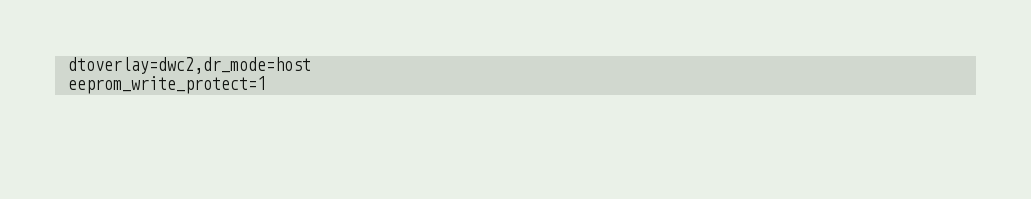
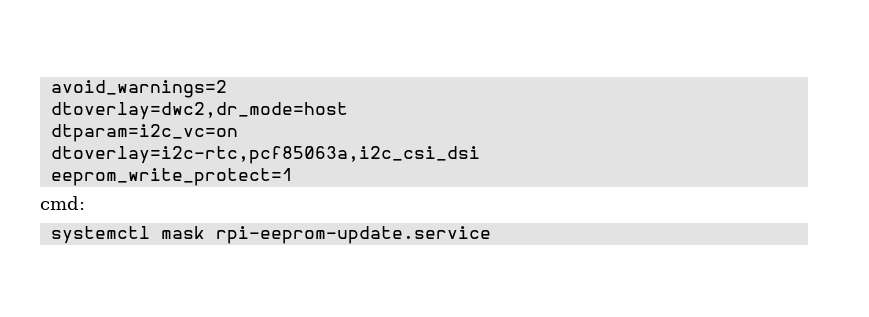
(67, 65) none -> [50,80,227,98] avoid_warnings=2 //
(311, 65) none -> [50,124,238,142] [50,146,480,164] // dtparam=i2c_vc=on // dtoverlay=i2c-rtc,pcf85063a,i2c_csi_dsi
(266, 85) none -> [40,196,85,210] [50,226,491,244] // cmd: // systemctl mask rpi-eeprom-update.service

